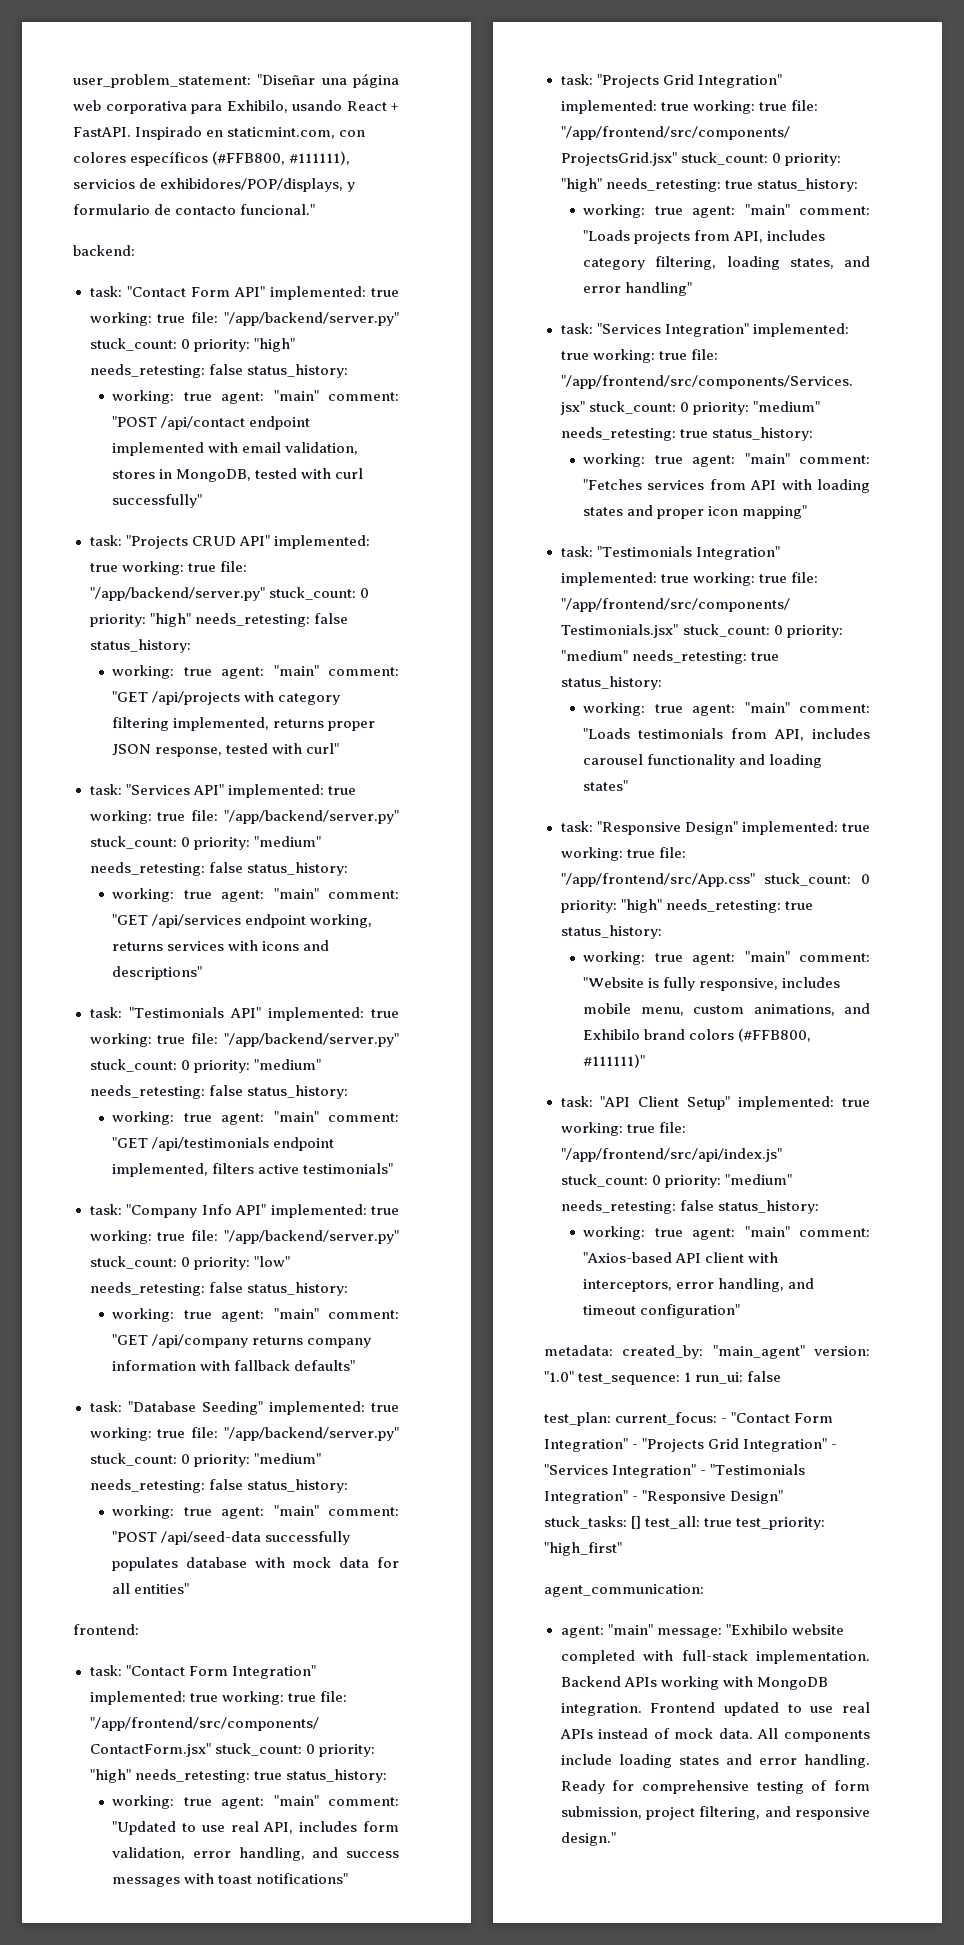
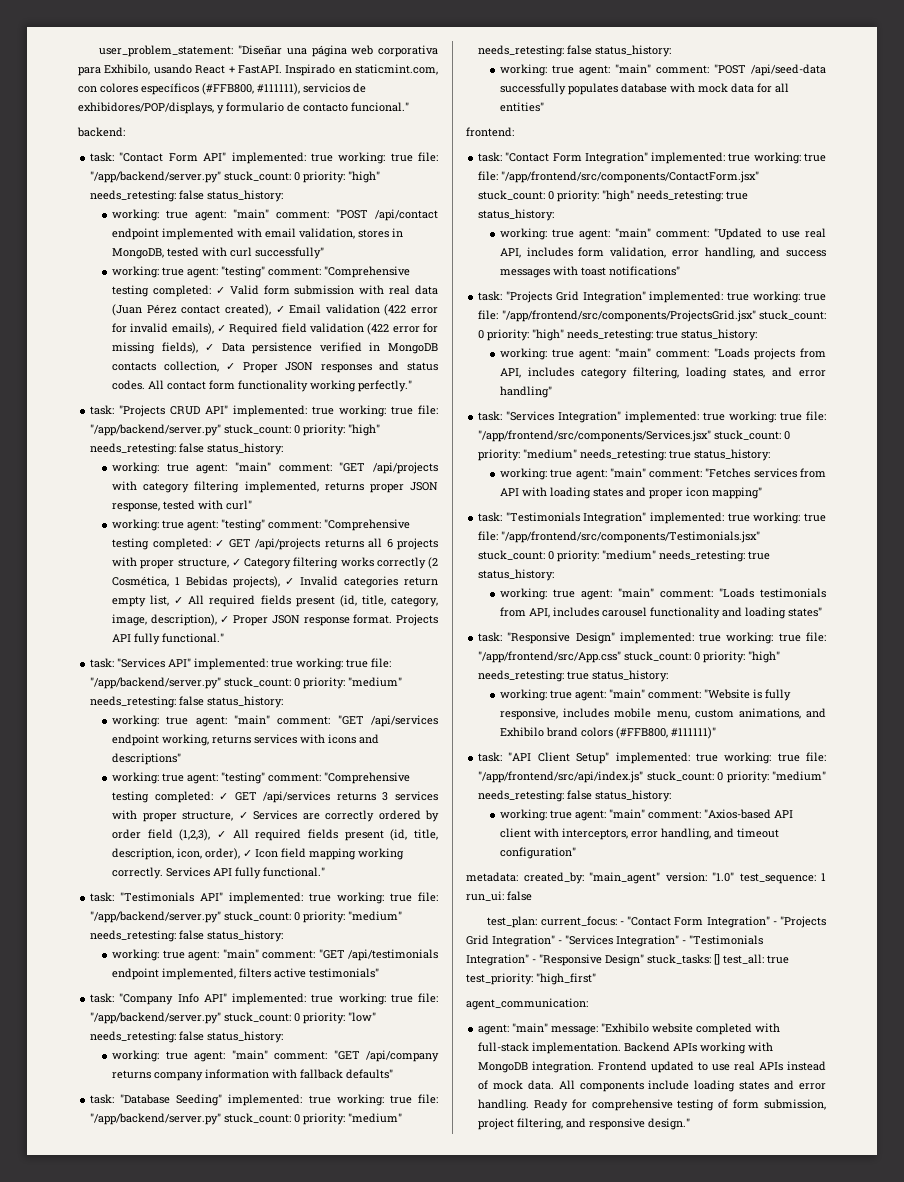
(203, 501) none -> [112,266,411,278] [112,285,438,297] [112,304,438,316] [112,323,439,335] [112,342,438,354] [112,361,438,373] [112,380,413,392] // working: true agent: "testing" comment: "Comprehensive testing completed: ✓ Valid form submission with real data (Juan Pérez contact created), ✓ Email validation (422 error for invalid emails), ✓ Required field validation (422 error for missing fields), ✓ Data persistence verified in MongoDB contacts collection, ✓ Proper JSON responses and status codes. All contact form functionality working perfectly."
(340, 748) none -> [112,519,411,531] [112,538,438,550] [112,557,438,569] [112,576,438,588] [112,595,439,607] [112,614,438,626] [112,633,225,645] // working: true agent: "testing" comment: "Comprehensive testing completed: ✓ GET /api/projects returns all 6 projects with proper structure, ✓ Category filtering works correctly (2 Cosmética, 1 Bebidas projects), ✓ Invalid categories return empty list, ✓ All required fields present (id, title, category, image, description), ✓ Proper JSON response format. Projects API fully functional."
(203, 973) none -> [112,772,411,784] [112,791,438,803] [112,810,439,822] [112,829,438,841] [112,848,405,860] [112,867,326,879] // working: true agent: "testing" comment: "Comprehensive testing completed: ✓ GET /api/services returns 3 services with proper structure, ✓ Services are correctly ordered by order field (1,2,3), ✓ All required fields present (id, title, description, icon, order), ✓ Icon field mapping working correctly. Services API fully functional."

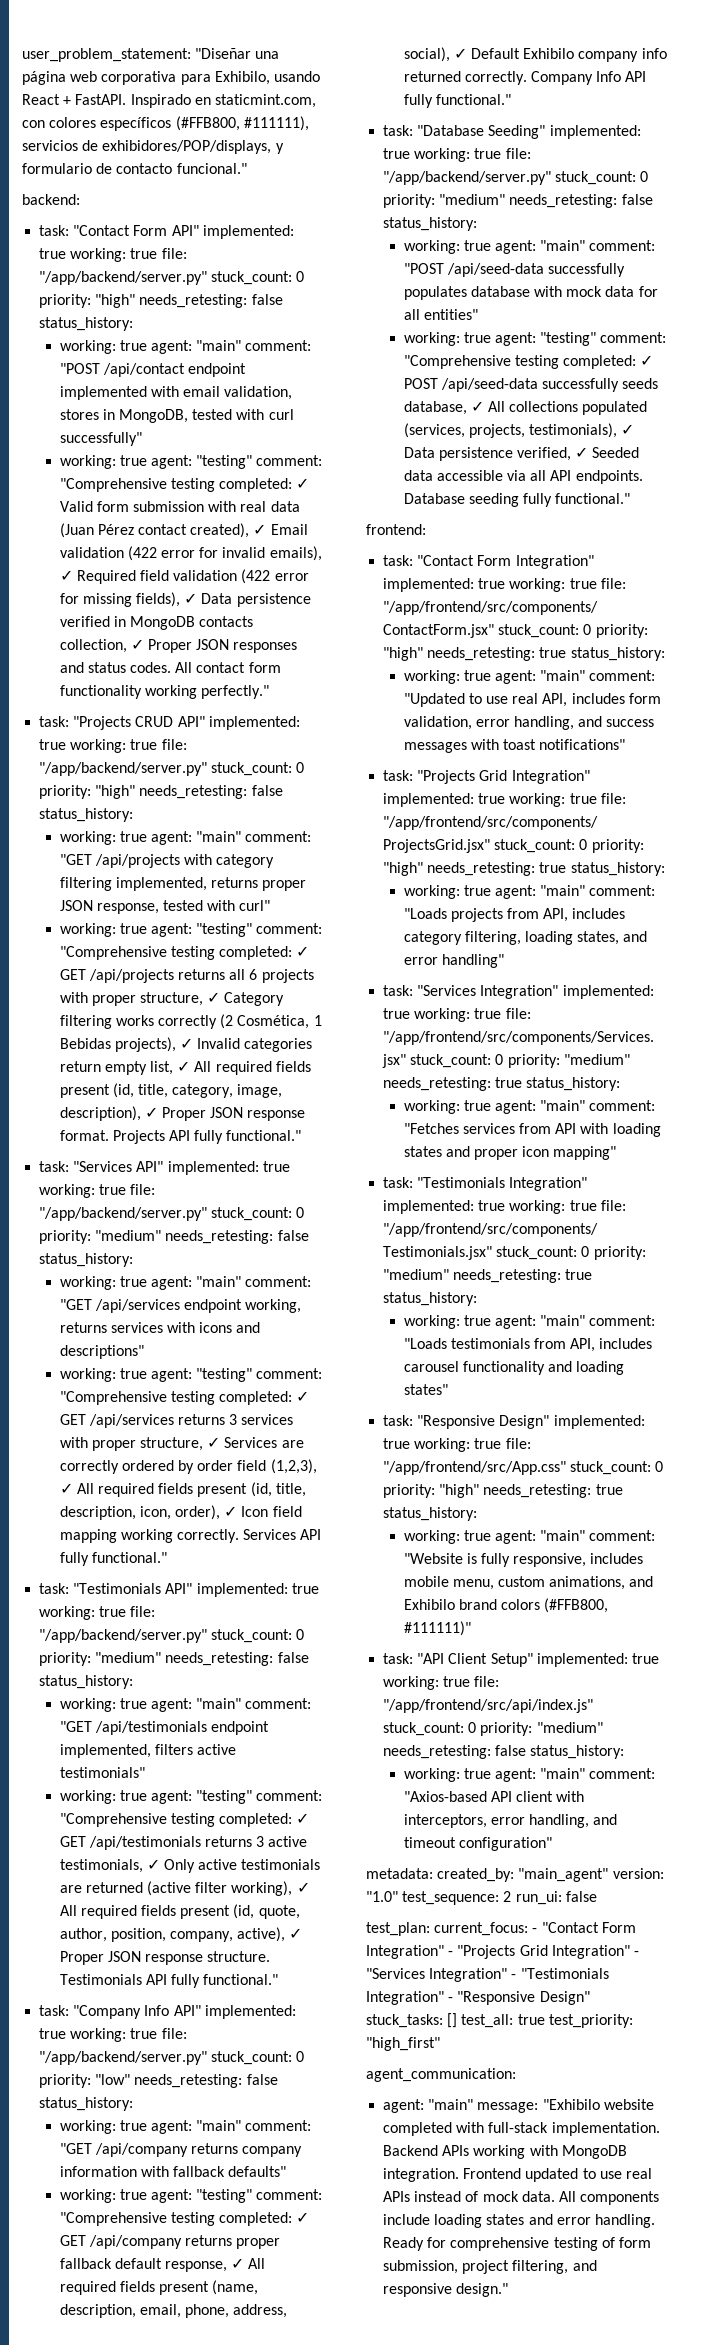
(380, 973) none -> [59,1790,323,1804] [59,1813,310,1827] [59,1836,308,1850] [59,1859,321,1873] [59,1881,310,1896] [59,1904,300,1919] [59,1927,303,1942] [59,1951,271,1965] [59,1974,279,1988] // working: true agent: "testing" comment: "Comprehensive testing completed: ✓ GET /api/testimonials returns 3 active testimonials, ✓ Only active testimonials are returned (active filter working), ✓ All required fields present (id, quote, author, position, company, active), ✓ Proper JSON response structure. Testimonials API fully functional."
(394, 1074) none -> [59,2189,323,2203] [59,2212,310,2226] [59,2235,281,2249] [59,2258,266,2272] [59,2280,259,2295] [59,2304,288,2318] [403,47,667,62] [403,71,647,85] [403,94,511,108] // working: true agent: "testing" comment: "Comprehensive testing completed: ✓ GET /api/company returns proper fallback default response, ✓ All required fields present (name, description, email, phone, address, social), ✓ Default Exhibilo company info returned correctly. Company Info API fully functional."
(545, 107) none -> [403,332,667,346] [403,355,654,369] [403,378,659,392] [403,401,648,415] [403,423,635,438] [403,447,640,461] [403,470,643,484] [403,493,631,507] // working: true agent: "testing" comment: "Comprehensive testing completed: ✓ POST /api/seed-data successfully seeds database, ✓ All collections populated (services, projects, testimonials), ✓ Data persistence verified, ✓ Seeded data accessible via all API endpoints. Database seeding fully functional."
[821,873,826,881] 1 -> [503,1891,512,1902] 2

